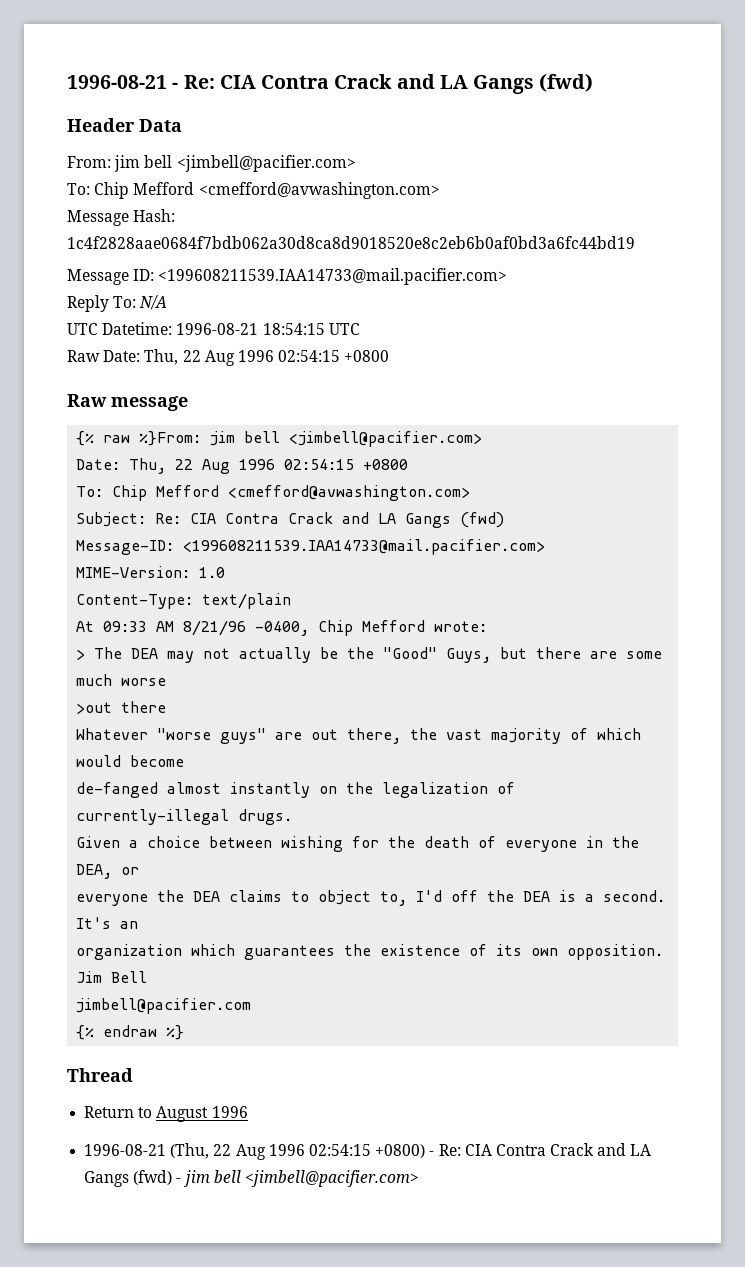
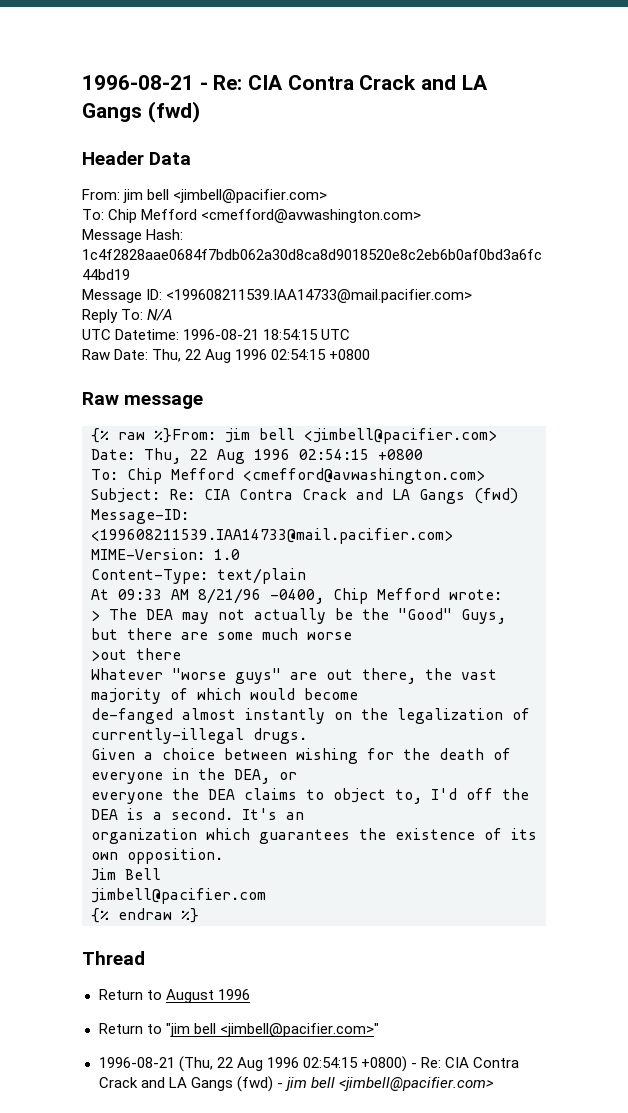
(248, 1112) none -> [98,1023,379,1037] // Return to "jim bell <jimbell@pacifier.com>"

